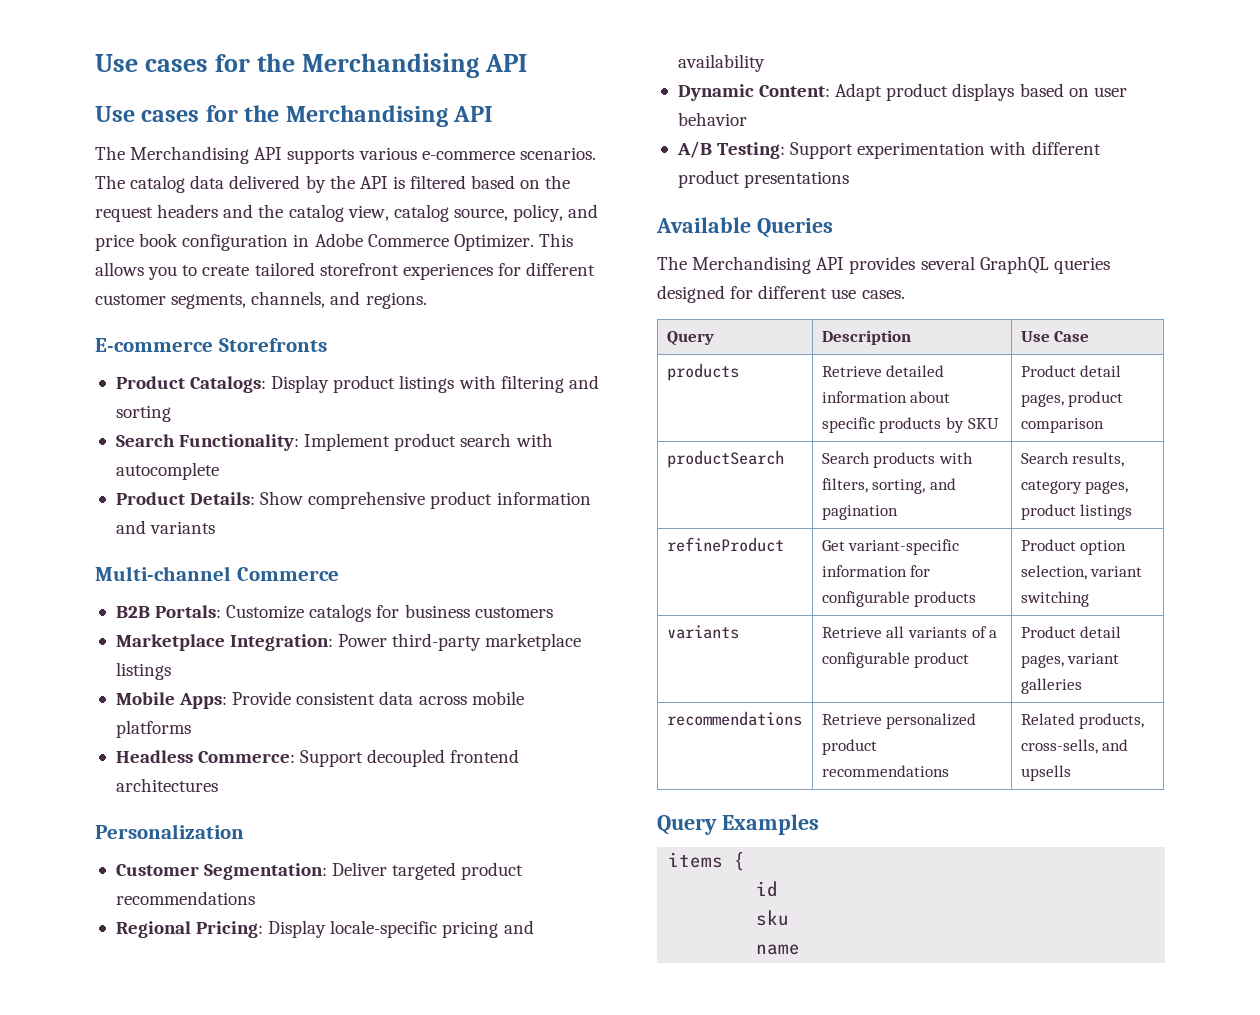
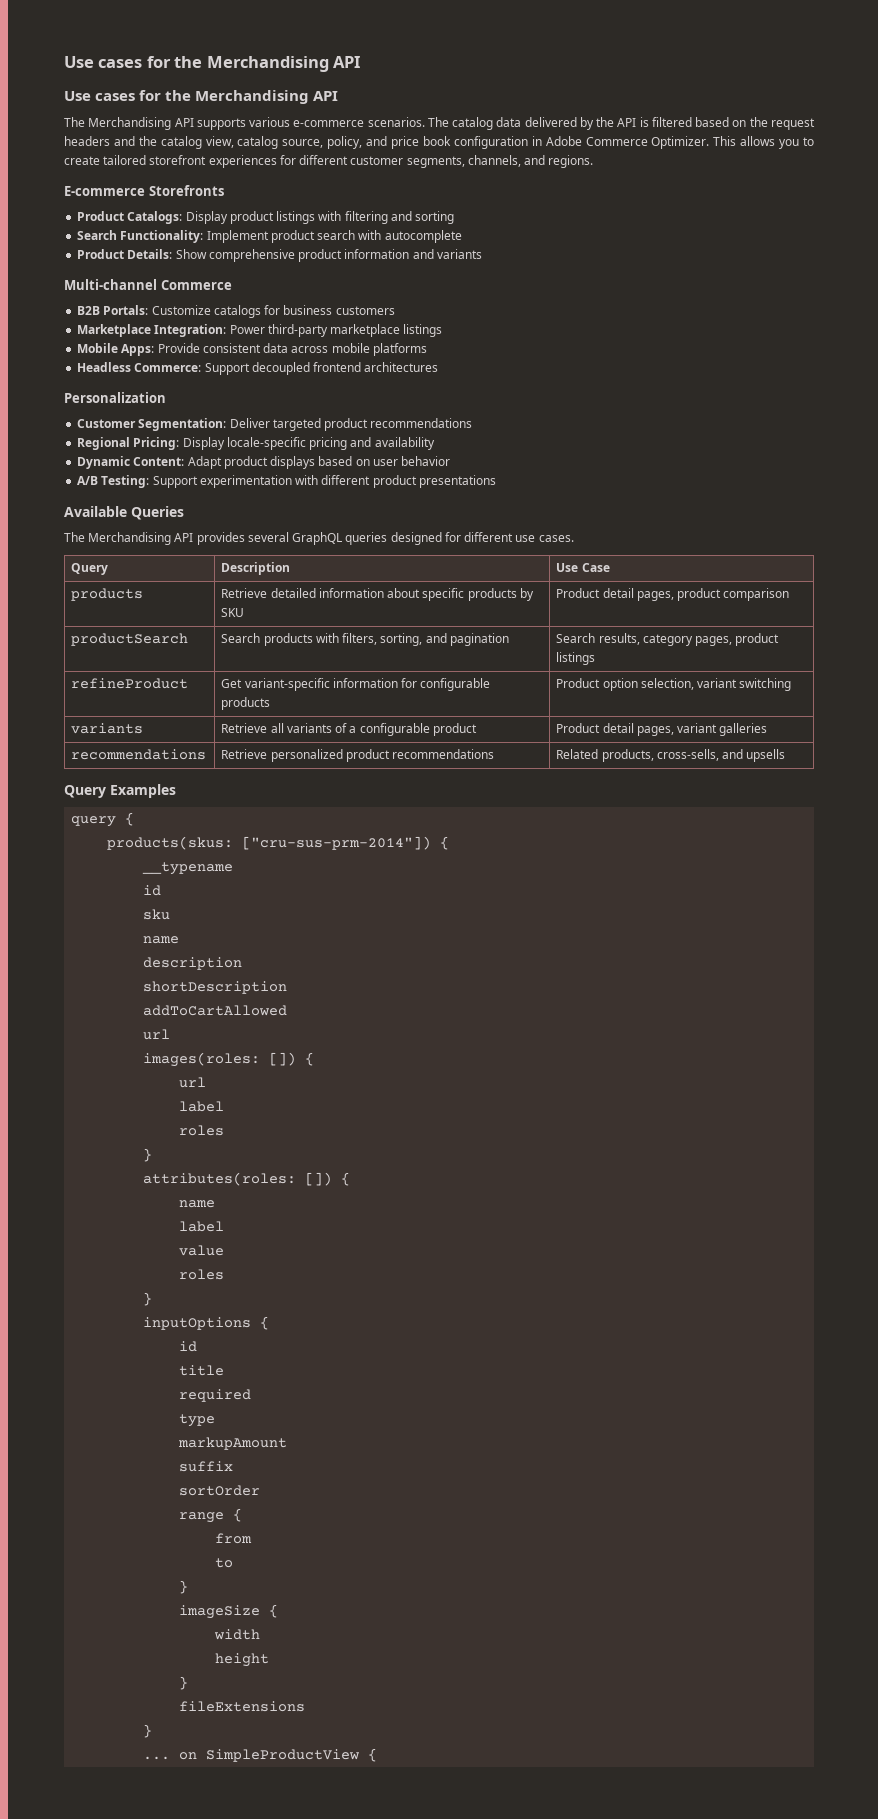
[668,852,746,871] items { -> [71,812,135,827] [107,836,450,850] [142,862,234,875] query { // products(skus: ["cru-sus-prm-2014"]) { // __typename
(801, 949) none -> [143,957,243,970] [143,981,288,994] [143,1005,288,1016] [143,1029,171,1040] [143,1052,315,1067] [179,1077,207,1088] [179,1101,225,1112] [179,1125,225,1136] [143,1148,153,1162] [143,1172,351,1186] [179,1200,216,1208] [179,1221,225,1232] [179,1245,225,1256] [179,1269,225,1280] [143,1292,153,1306] [143,1316,270,1330] [179,1341,198,1352] [179,1365,225,1376] [179,1389,252,1402] [179,1414,216,1427] [178,1437,288,1450] [179,1461,234,1472] [179,1485,261,1496] [179,1508,243,1523] [215,1533,253,1544] [215,1558,234,1568] [179,1580,189,1594] [179,1604,279,1619] [214,1629,261,1640] [215,1653,270,1667] [179,1676,189,1690] [179,1701,306,1712] [143,1724,153,1738] [143,1748,378,1762] // description // shortDescription // addToCartAllowed // url // images(roles: []) { // url // label // roles // } // attributes(roles: []) { // name // label // value // roles // } // inputOptions { // id // title // required // type // markupAmount // suffix // sortOrder // range { // from // to // } // imageSize { // width // height // } // fileExtensions // } // ... on SimpleProductView {

